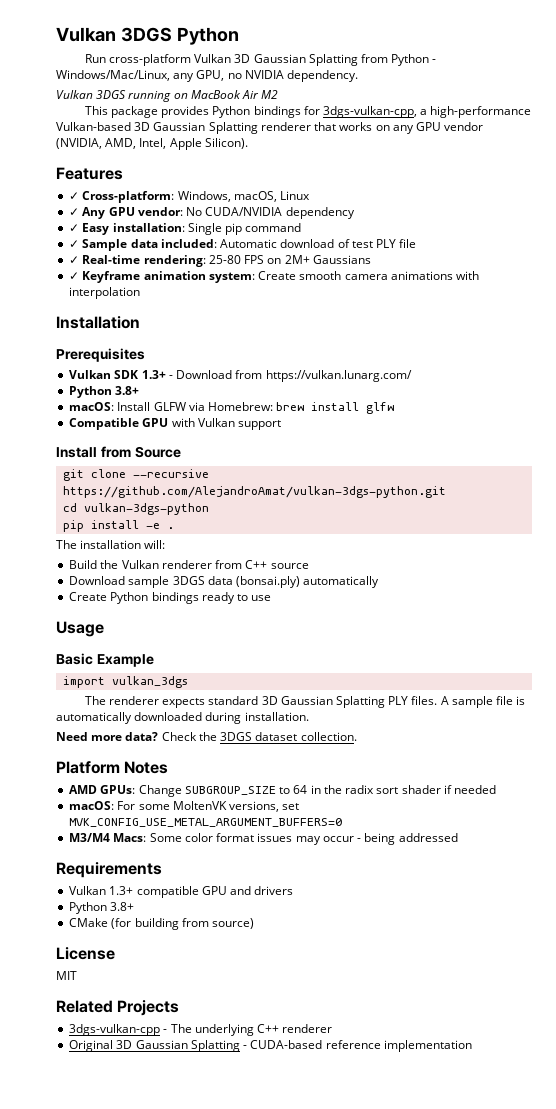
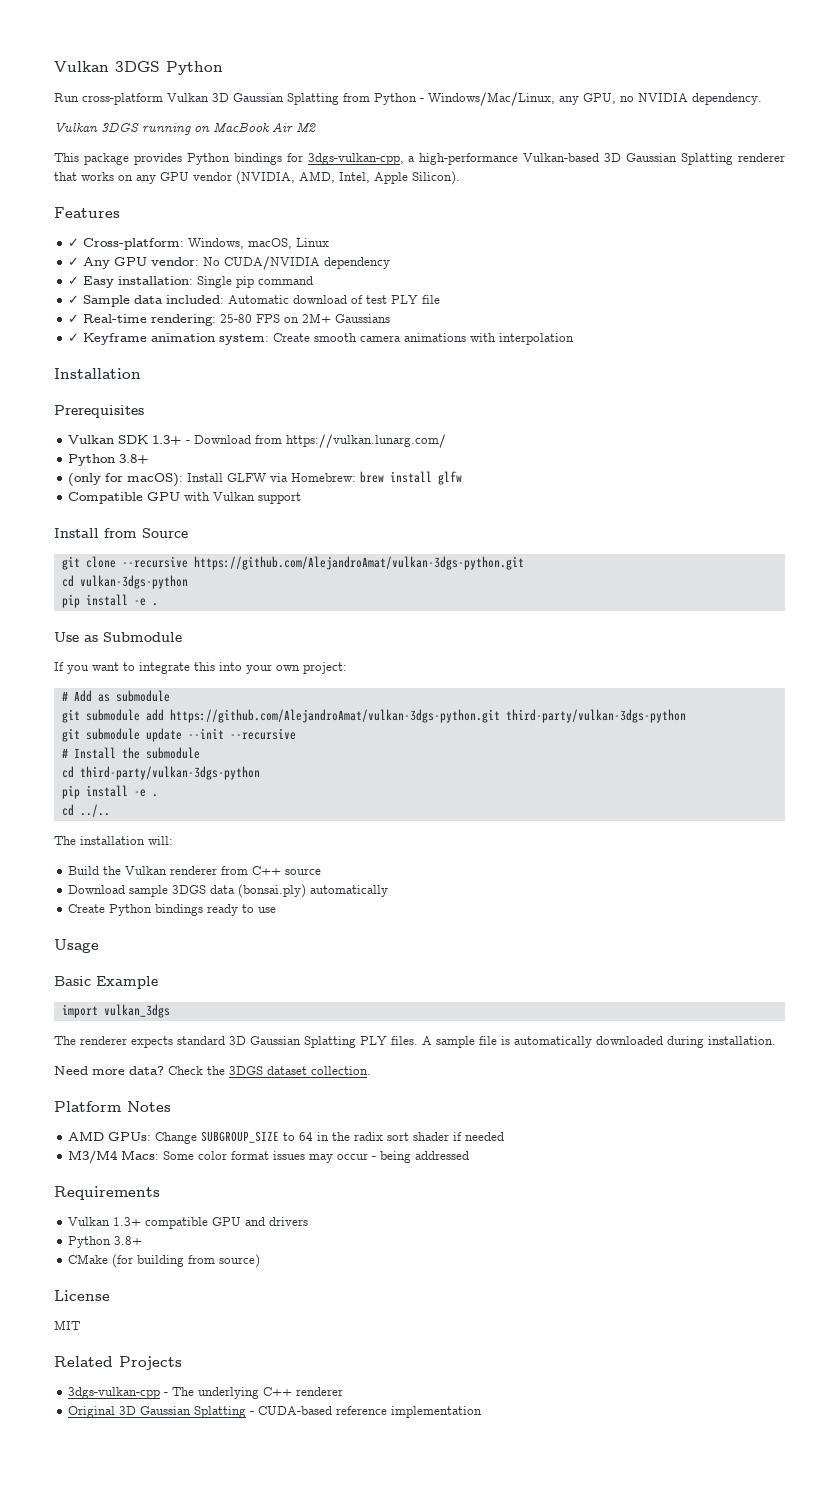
[69,402,115,411] macOS: -> [68,473,184,487] (only for macOS):
(175, 528) none -> [54,632,182,642] [54,662,347,674] [61,690,170,702] [61,709,686,723] [61,728,296,742] [61,747,200,759] [61,766,260,780] [61,785,158,799] [61,804,110,817] // Use as Submodule // If you want to integrate this into your own project: // # Add as submodule // git submodule add https://github.com/AlejandroAmat/vulkan-3dgs-python.git third-party/vulkan-3dgs-python // git submodule update --init --recursive // # Install the submodule // cd third-party/vulkan-3dgs-python // pip install -e . // cd ../..
[69,801,300,812] [69,818,343,827] // macOS: For some MoltenVK versions, set MVK_CONFIG_USE_METAL_ARGUMENT_BUFFERS=0 -> (505, 1136) none

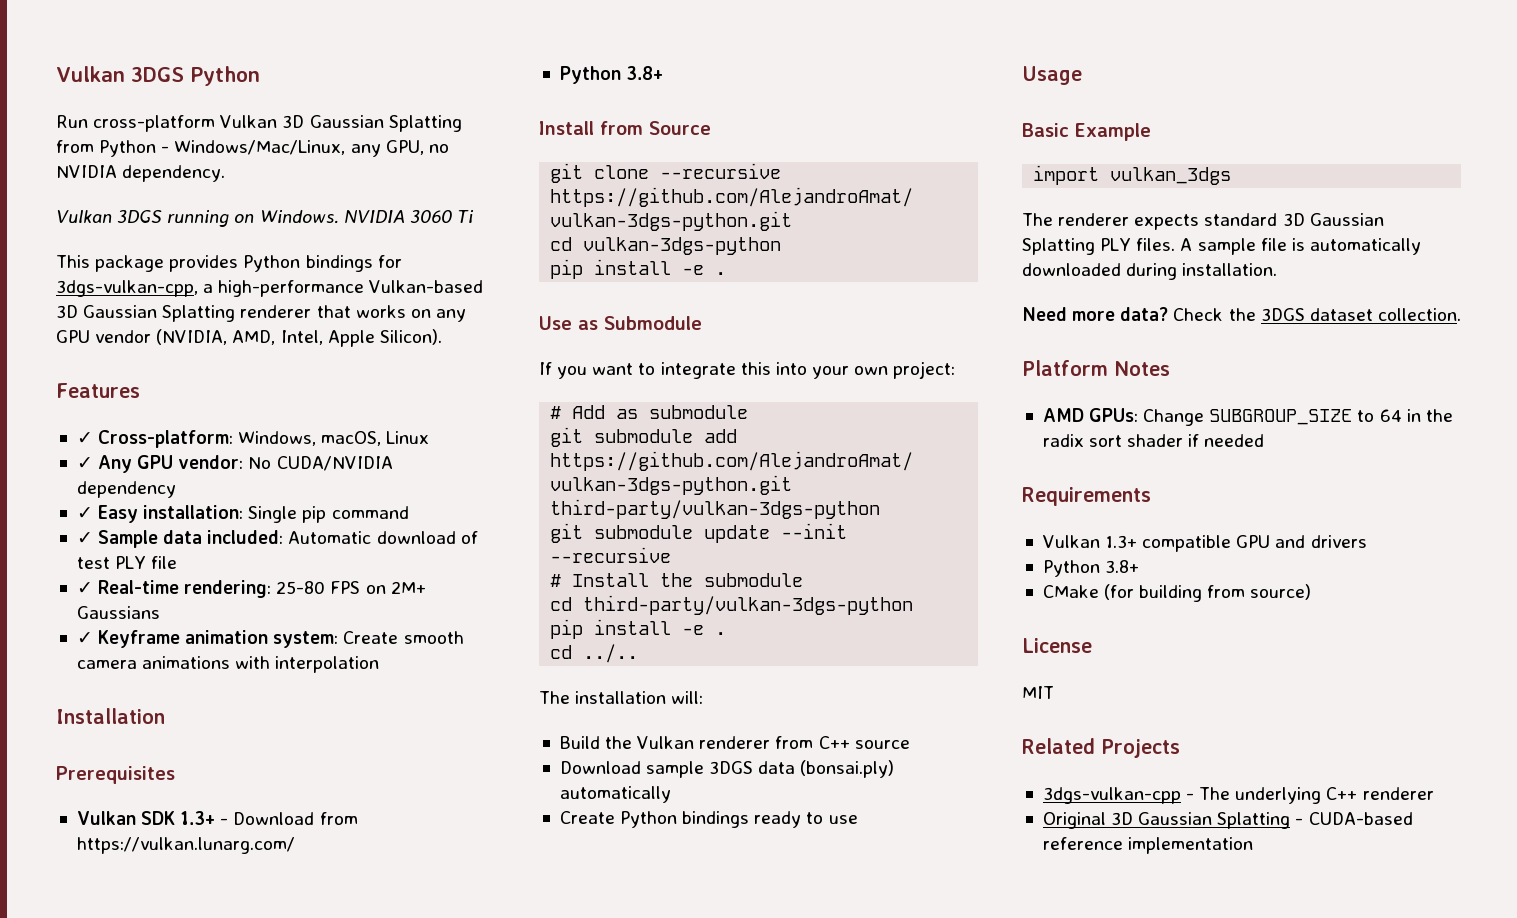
[213,122,316,133] MacBook Air M2 -> [259,210,474,224] Windows. NVIDIA 3060 Ti
[68,471,463,487] [68,492,302,504] // (only for macOS): Install GLFW via Homebrew: brew install glfw // Compatible GPU with Vulkan support -> (664, 73) none
[68,1150,470,1164] // M3/M4 Macs: Some color format issues may occur - being addressed -> (1265, 440) none

